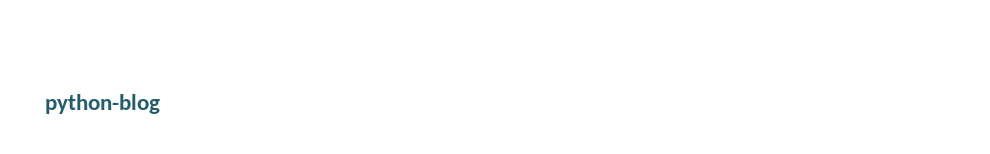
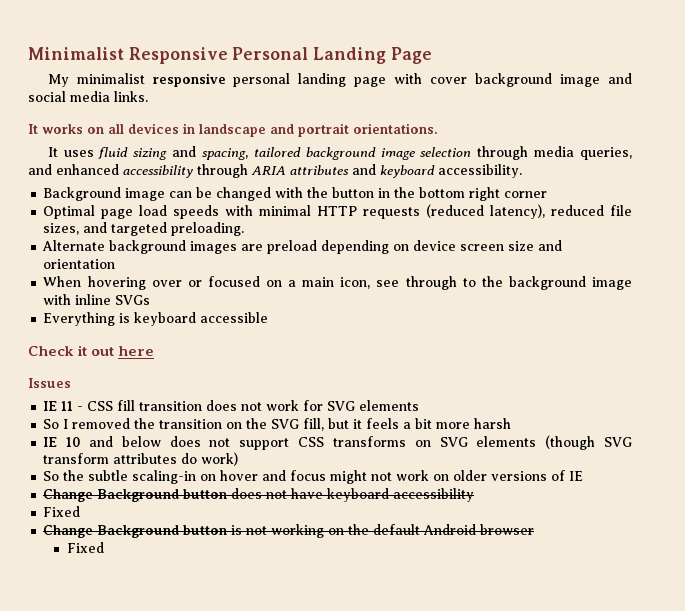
[45,94,160,114] python-blog -> [28,47,432,64] [47,73,632,87] [28,91,148,102] [28,123,438,137] [47,146,632,160] [28,164,522,178] [43,187,548,201] [43,204,632,219] [43,222,245,236] [42,240,563,254] [43,259,116,269] [43,276,632,290] [43,294,151,305] [43,312,269,326] [28,345,155,356] [28,378,71,388] [43,400,420,411] [43,418,512,431] [43,435,633,450] [43,452,239,466] [43,470,584,484] [43,488,475,502] [43,506,81,517] [43,524,535,538] [66,542,104,553] Minimalist Responsive Personal Landing Page // My minimalist responsive personal landing page with cover background image and social media links. // It works on all devices in landscape and portrait orientations. // It uses fluid sizing and spacing, tailored background image selection through media queries, and enhanced accessibility through ARIA attributes and keyboard accessibility. // Background image can be changed with the button in the bottom right corner // Optimal page load speeds with minimal HTTP requests (reduced latency), reduced file sizes, and targeted preloading. // Alternate background images are preload depending on device screen size and orientation // When hovering over or focused on a main icon, see through to the background image with inline SVGs // Everything is keyboard accessible // Check it out here // Issues // IE 11 - CSS fill transition does not work for SVG elements // So I removed the transition on the SVG fill, but it feels a bit more harsh // IE 10 and below does not support CSS transforms on SVG elements (though SVG transform attributes do work) // So the subtle scaling-in on hover and focus might not work on older versions of IE // Change Background button does not have keyboard accessibility // Fixed // Change Background button is not working on the default Android browser // Fixed

